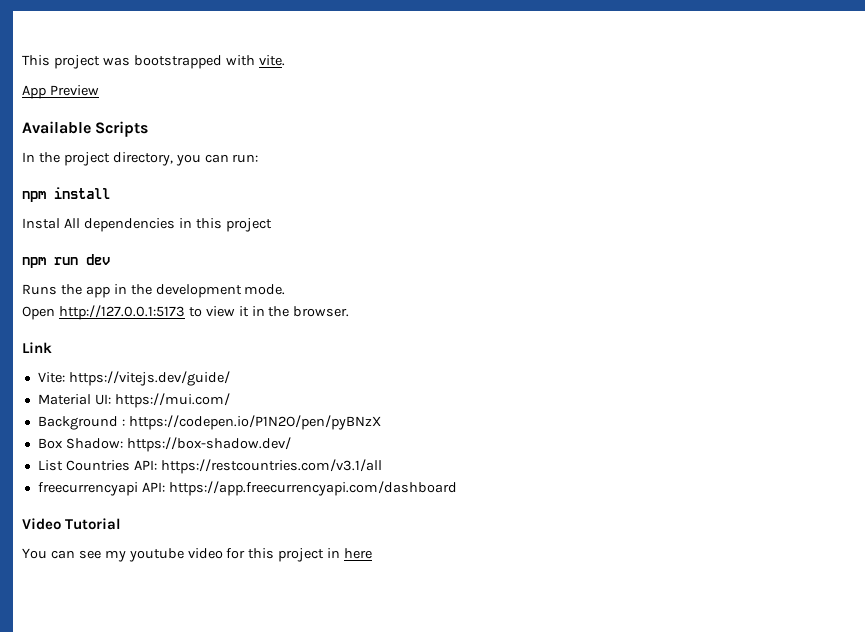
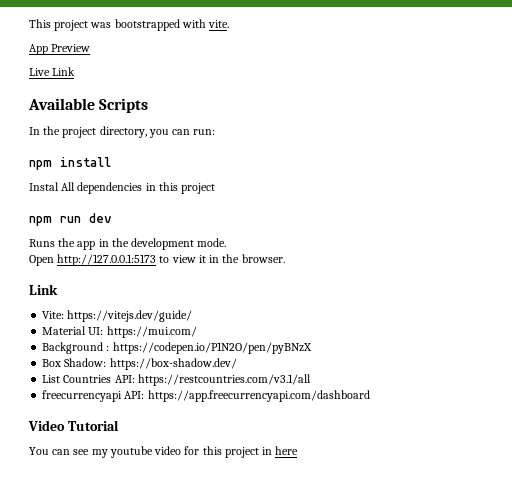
(99, 90) none -> [29,67,76,76] // Live Link

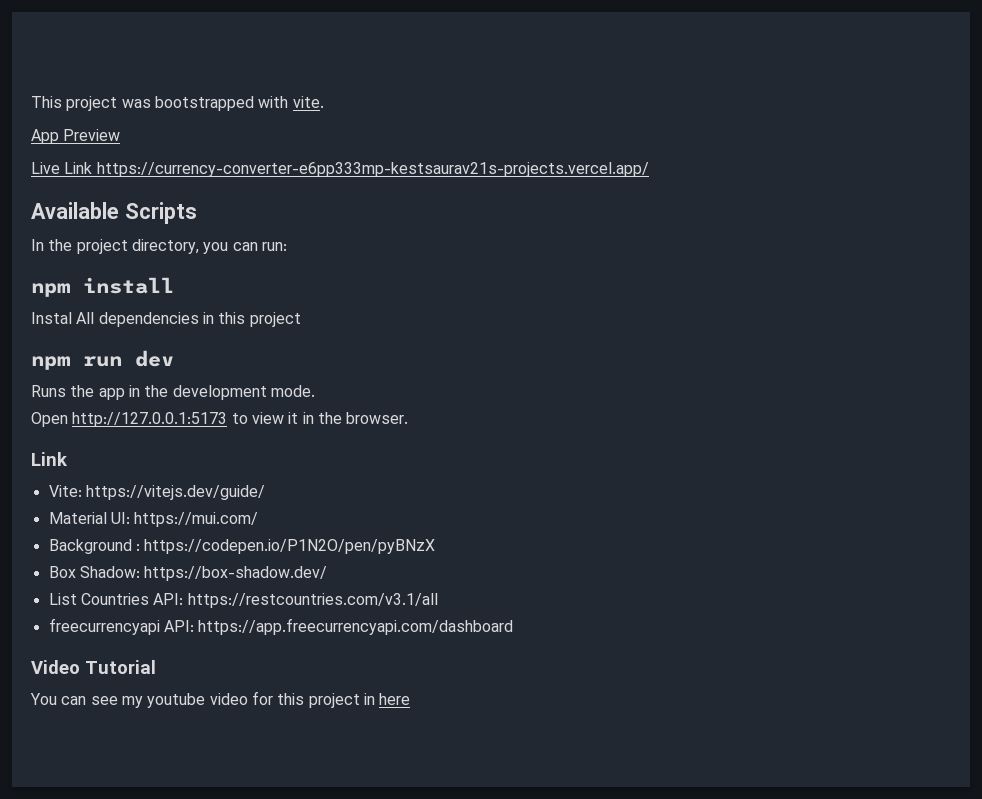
(76, 71) none -> [96,162,649,177] https://currency-converter-e6pp333mp-kestsaurav21s-projects.vercel.app/

